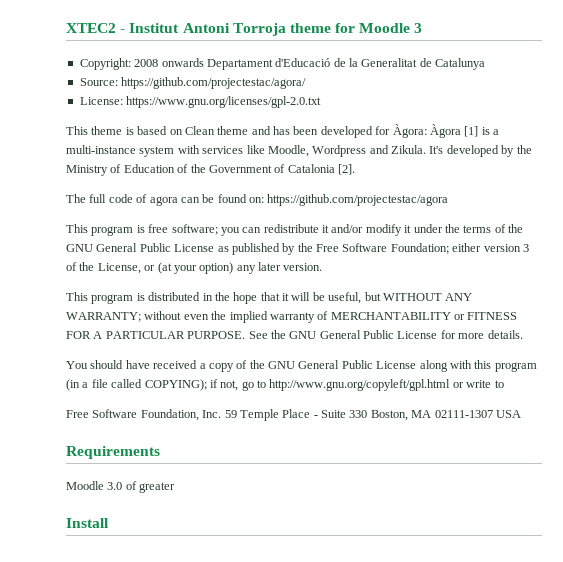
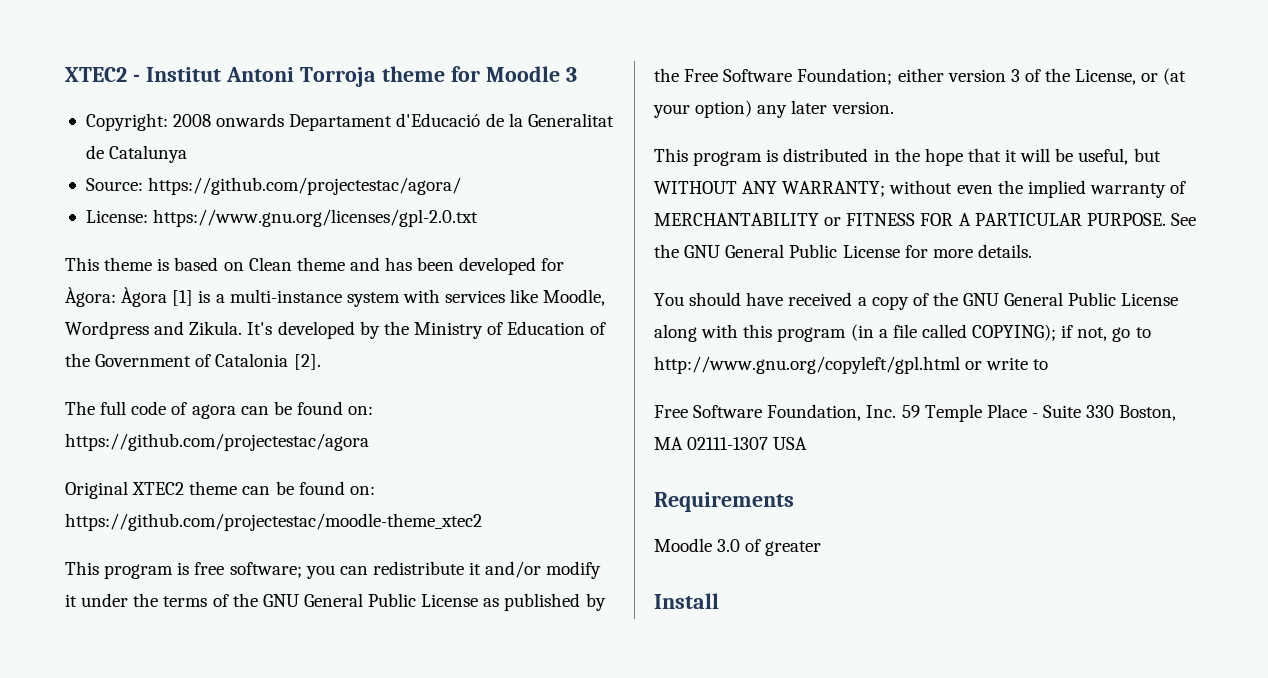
(449, 200) none -> [65,481,375,499] [65,513,482,531] // Original XTEC2 theme can be found on: https://github.com/projectestac/moodle-theme_xtec2

